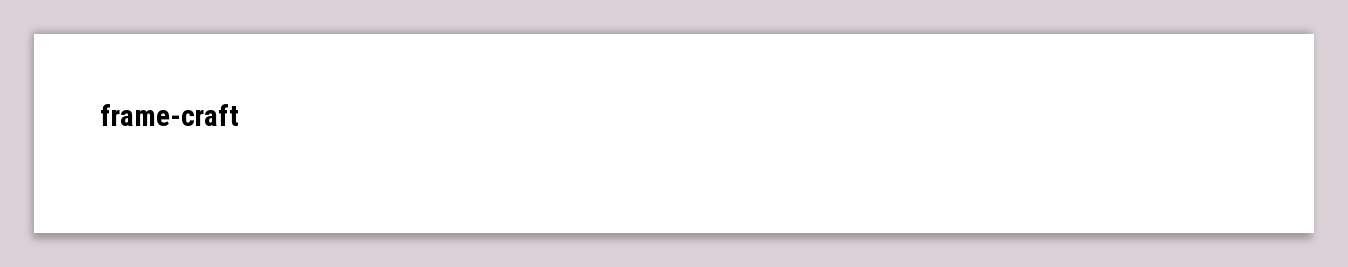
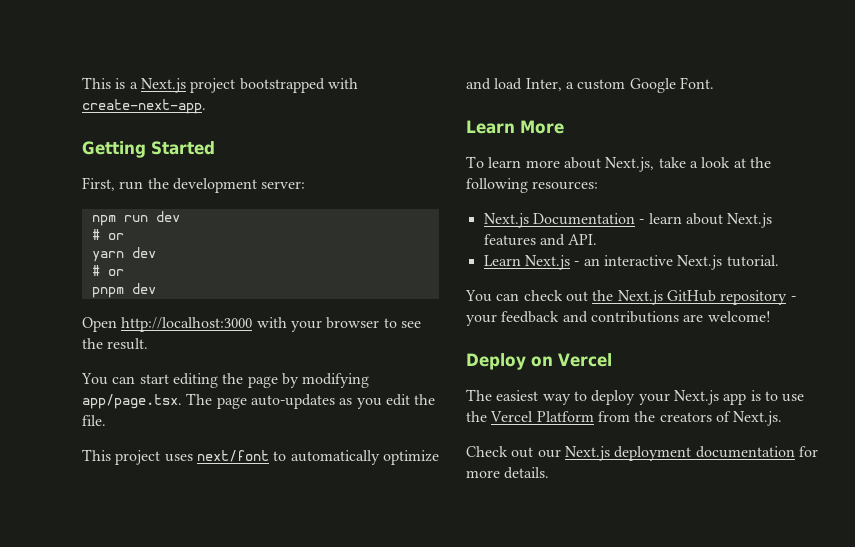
[100,104,239,126] frame-craft -> [82,77,358,93] [82,99,206,114] [82,141,215,158] [82,177,306,193] [91,211,180,226] [91,229,124,240] [91,247,156,262] [91,265,124,276] [91,283,156,298] [82,317,421,332] [82,338,149,350] [81,373,370,388] [82,393,436,409] [82,415,106,426] [82,449,439,465] [466,77,714,93] [466,120,564,134] [466,156,771,172] [466,178,599,193] [483,213,773,228] [483,234,598,246] [483,255,779,270] [465,290,796,305] [466,311,771,326] [466,353,612,370] [466,389,805,405] [466,411,783,426] [466,446,818,461] [466,467,550,479] This is a Next.js project bootstrapped with create-next-app. // Getting Started // First, run the development server: // npm run dev // # or // yarn dev // # or // pnpm dev // Open http://localhost:3000 with your browser to see the result. // You can start editing the page by modifying app/page.tsx. The page auto-updates as you edit the file. // This project uses next/font to automatically optimize and load Inter, a custom Google Font. // Learn More // To learn more about Next.js, take a look at the following resources: // Next.js Documentation - learn about Next.js features and API. // Learn Next.js - an interactive Next.js tutorial. // You can check out the Next.js GitHub repository - your feedback and contributions are welcome! // Deploy on Vercel // The easiest way to deploy your Next.js app is to use the Vercel Platform from the creators of Next.js. // Check out our Next.js deployment documentation for more details.

